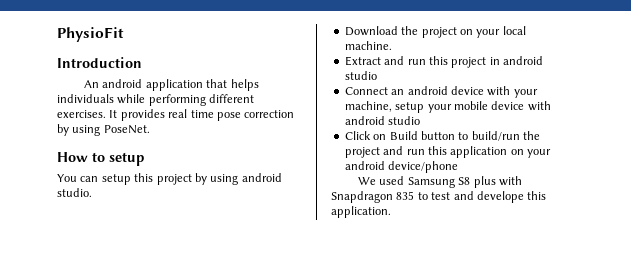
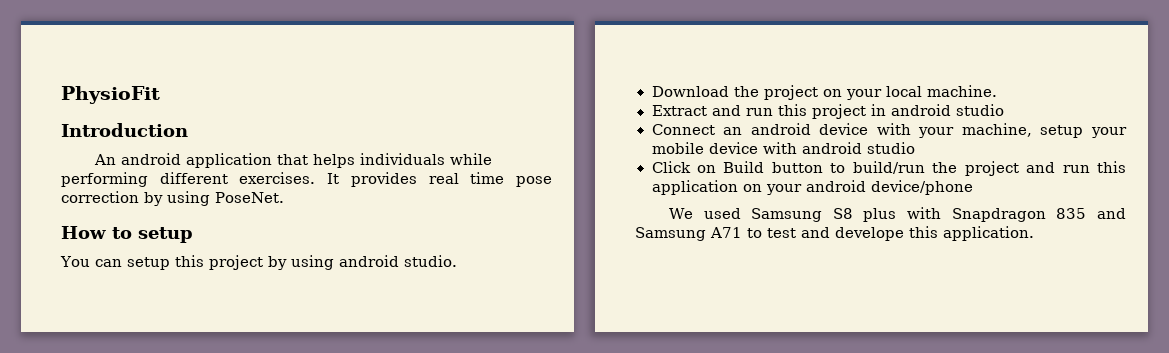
(415, 195) none -> [1097,208,1126,219] [635,227,742,241] and Samsung A71

